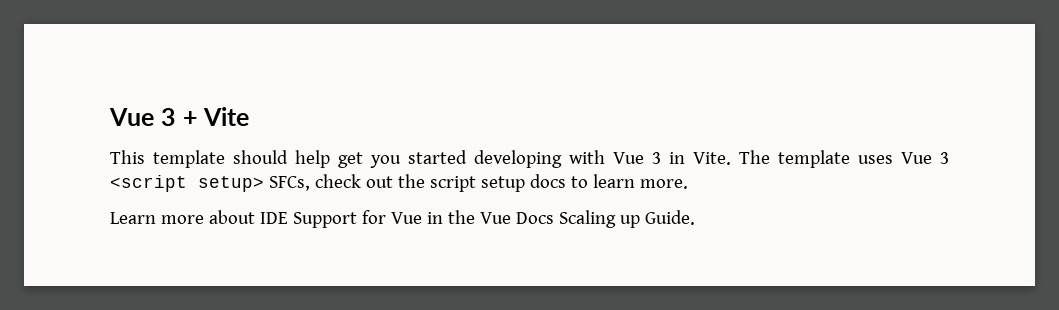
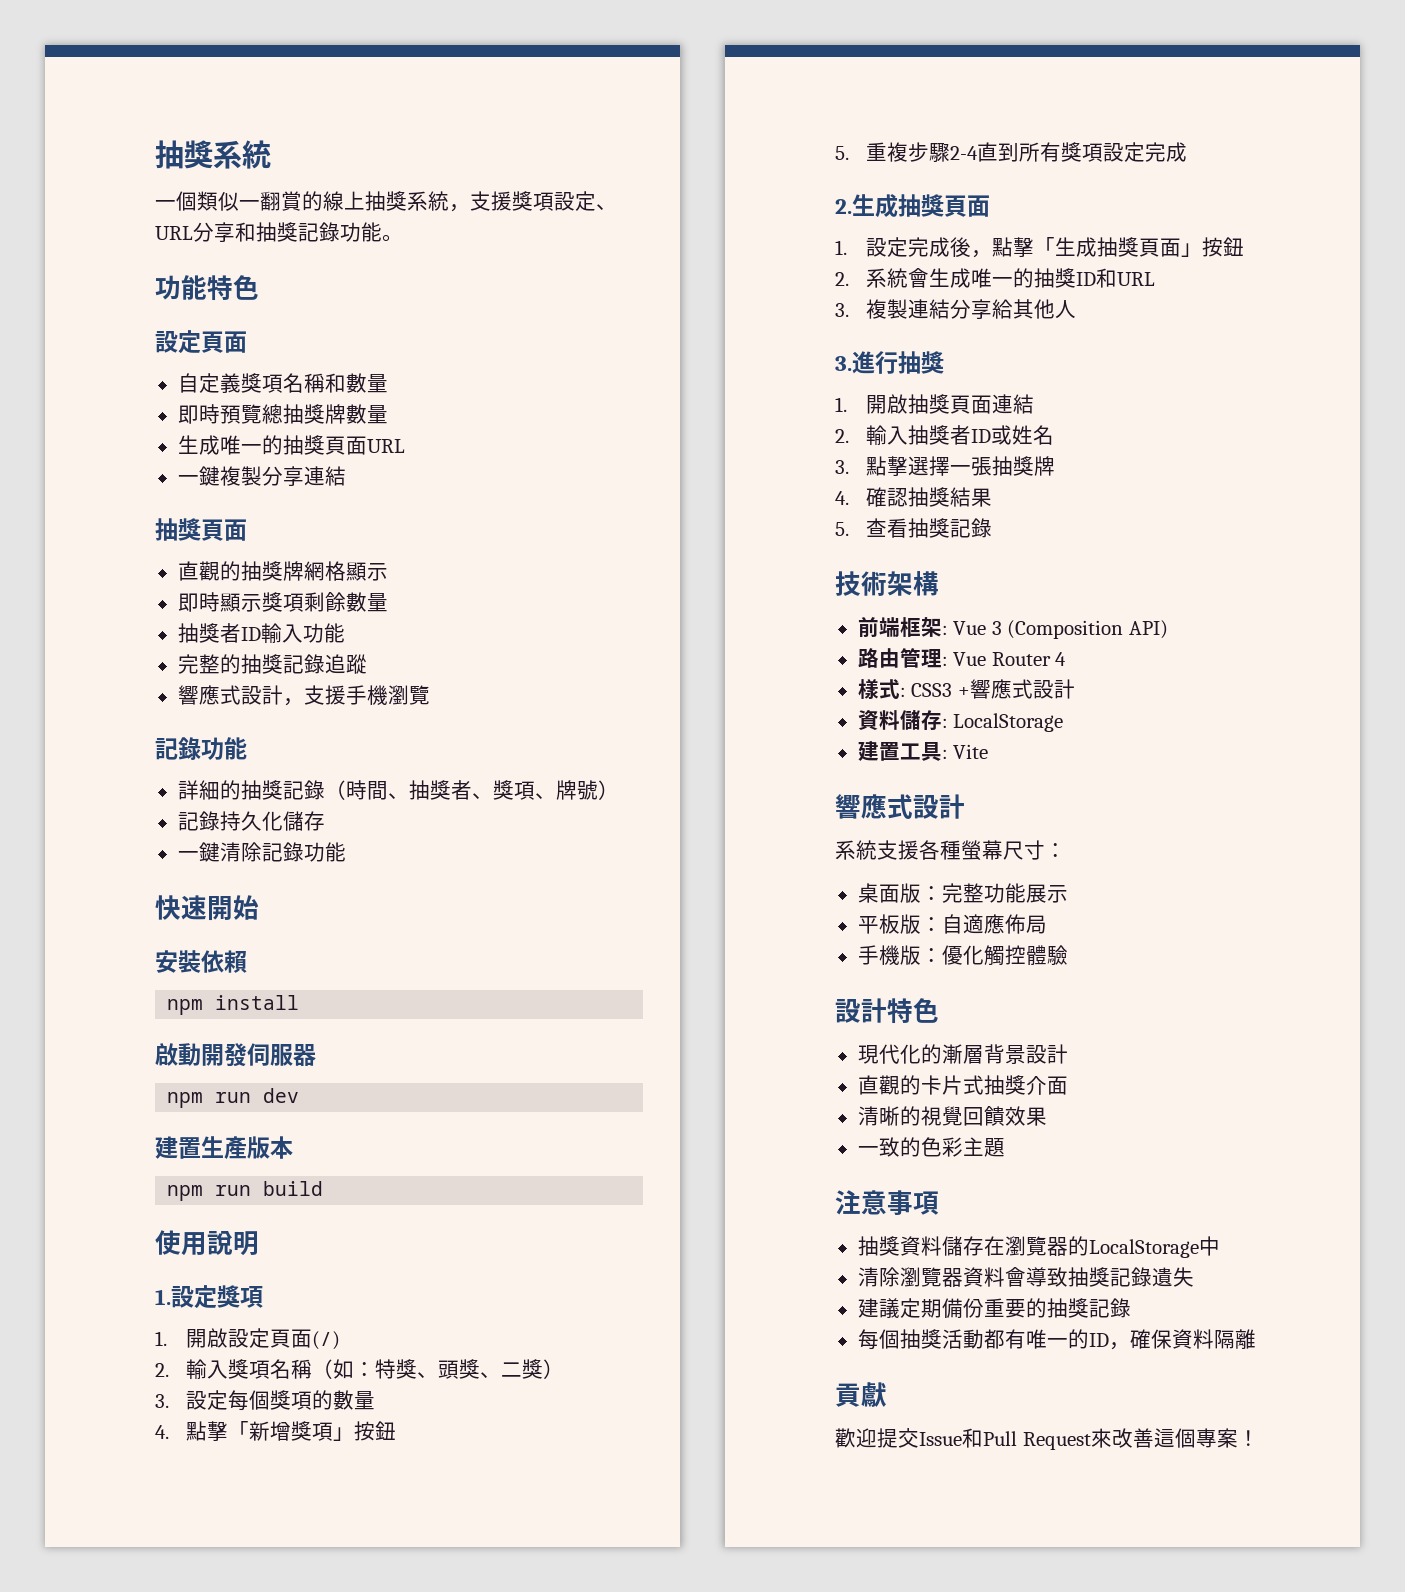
[109,107,250,126] [110,150,949,168] [110,174,688,192] [110,210,695,228] Vue 3 + Vite // This template should help get you started developing with Vue 3 in Vite. The template uses Vue 3 <script setup> SFCs, check out the script setup docs to learn more. // Learn more about IDE Support for Vue in the Vue Docs Scaling up Guide. -> [155,140,271,169] [155,191,617,212] [155,222,403,243] [155,275,259,301] [155,330,247,354] [177,373,388,393] [177,404,388,424] [177,435,405,455] [177,466,346,487] [155,518,247,541] [177,561,388,581] [177,592,388,612] [177,623,345,644] [177,654,367,674] [177,685,430,706] [155,737,247,760] [177,780,619,800] [177,811,325,831] [177,842,346,862] [155,895,259,921] [155,950,247,973] [167,995,300,1015] [155,1043,316,1067] [167,1088,300,1108] [155,1136,293,1160] [167,1181,324,1201] [155,1230,259,1256] [155,1285,263,1309] [155,1328,340,1350] [155,1359,564,1380] [155,1390,375,1411] [155,1421,396,1442] [835,142,1187,163] [835,194,990,218] [835,237,1244,258] [835,268,1155,288] [835,299,1076,320] [835,351,944,374] [835,394,1034,414] [835,425,1054,446] [835,456,1055,477] [835,487,992,507] [835,518,992,538] [835,571,939,596] [857,617,1168,639] [857,648,1067,668] [857,679,1075,699] [857,710,1064,732] [857,741,989,761] [835,794,965,819] [835,840,1066,860] [857,883,1068,903] [857,914,1047,934] [857,945,1068,966] [835,998,939,1024] [857,1044,1068,1064] [857,1075,1068,1095] [857,1106,1047,1126] [857,1137,1005,1157] [835,1190,939,1215] [857,1236,1220,1258] [857,1267,1194,1287] [857,1298,1131,1319] [857,1329,1256,1350] [835,1382,887,1407] [835,1428,1259,1450] 抽獎系統 // 一個類似一翻賞的線上抽獎系統，支援獎項設定、URL分享和抽獎記錄功能。 // 功能特色 // 設定頁面 // 自定義獎項名稱和數量 // 即時預覽總抽獎牌數量 // 生成唯一的抽獎頁面URL // 一鍵複製分享連結 // 抽獎頁面 // 直觀的抽獎牌網格顯示 // 即時顯示獎項剩餘數量 // 抽獎者ID輸入功能 // 完整的抽獎記錄追蹤 // 響應式設計，支援手機瀏覽 // 記錄功能 // 詳細的抽獎記錄（時間、抽獎者、獎項、牌號） // 記錄持久化儲存 // 一鍵清除記錄功能 // 快速開始 // 安裝依賴 // npm install // 啟動開發伺服器 // npm run dev // 建置生產版本 // npm run build // 使用說明 // 1.設定獎項 // 1.開啟設定頁面(/) // 2.輸入獎項名稱（如：特獎、頭獎、二獎） // 3.設定每個獎項的數量 // 4.點擊「新增獎項」按鈕 // 5.重複步驟2-4直到所有獎項設定完成 // 2.生成抽獎頁面 // 1.設定完成後，點擊「生成抽獎頁面」按鈕 // 2.系統會生成唯一的抽獎ID和URL // 3.複製連結分享給其他人 // 3.進行抽獎 // 1.開啟抽獎頁面連結 // 2.輸入抽獎者ID或姓名 // 3.點擊選擇一張抽獎牌 // 4.確認抽獎結果 // 5.查看抽獎記錄 // 技術架構 // 前端框架: Vue 3 (Composition API) // 路由管理: Vue Router 4 // 樣式: CSS3 +響應式設計 // 資料儲存: LocalStorage // 建置工具: Vite // 響應式設計 // 系統支援各種螢幕尺寸： // 桌面版：完整功能展示 // 平板版：自適應佈局 // 手機版：優化觸控體驗 // 設計特色 // 現代化的漸層背景設計 // 直觀的卡片式抽獎介面 // 清晰的視覺回饋效果 // 一致的色彩主題 // 注意事項 // 抽獎資料儲存在瀏覽器的LocalStorage中 // 清除瀏覽器資料會導致抽獎記錄遺失 // 建議定期備份重要的抽獎記錄 // 每個抽獎活動都有唯一的ID，確保資料隔離 // 貢獻 // 歡迎提交Issue和Pull Request來改善這個專案！

